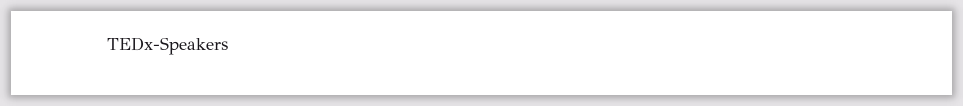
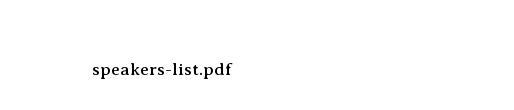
[107,37,228,55] TEDx-Speakers -> [92,63,233,79] speakers-list.pdf

